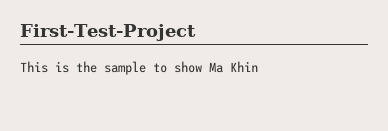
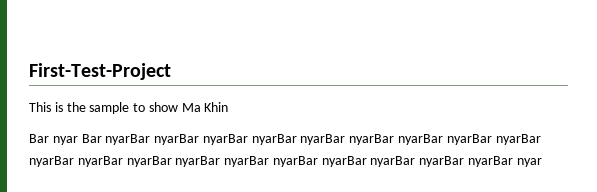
(258, 66) none -> [29,134,541,145] [29,156,542,167] // Bar nyar Bar nyarBar nyarBar nyarBar nyarBar nyarBar nyarBar nyarBar nyarBar nyarBar nyarBar nyarBar nyarBar nyarBar nyarBar nyarBar nyarBar nyarBar nyarBar nyarBar nyar

